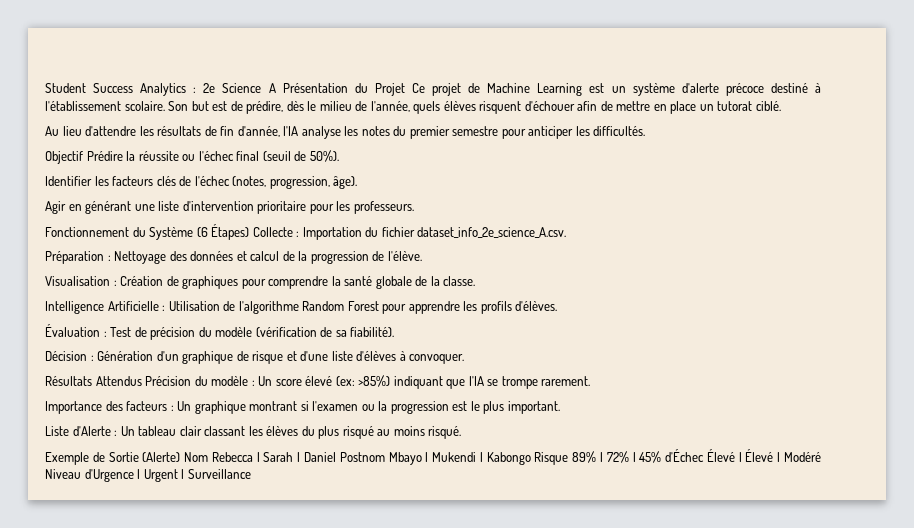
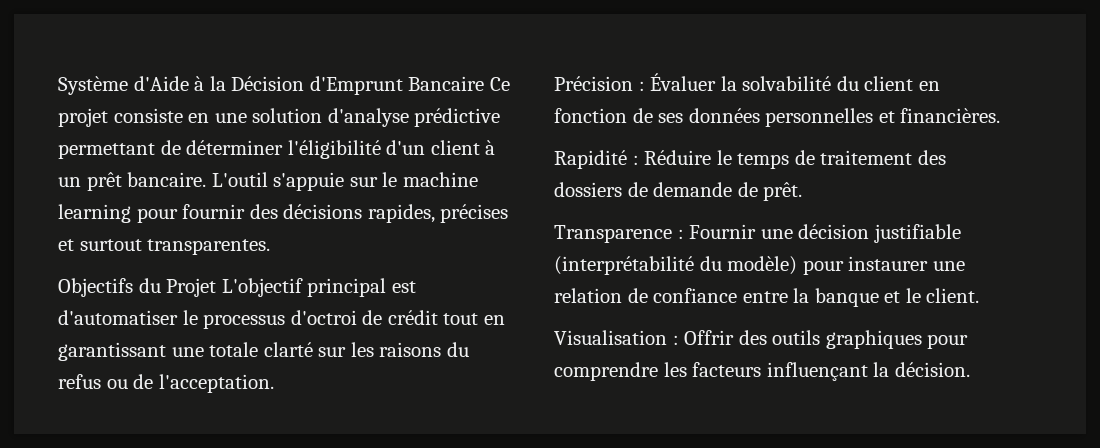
[45,83,821,96] [45,101,781,114] [45,126,646,139] [45,150,339,164] [45,176,358,189] [45,201,414,214] [45,224,567,240] [45,251,422,264] [45,276,476,289] [45,301,558,314] [45,324,395,340] [45,351,465,364] [45,375,591,389] [45,401,560,414] [45,426,462,439] [45,449,822,465] [45,469,251,482] Student Success Analytics : 2e Science A Présentation du Projet Ce projet de Machine Learning est un système d'alerte précoce destiné à l'établissement scolaire. Son but est de prédire, dès le milieu de l'année, quels élèves risquent d'échouer afin de mettre en place un tutorat ciblé. // Au lieu d'attendre les résultats de fin d'année, l'IA analyse les notes du premier semestre pour anticiper les difficultés. // Objectif Prédire la réussite ou l'échec final (seuil de 50%). // Identifier les facteurs clés de l'échec (notes, progression, âge). // Agir en générant une liste d'intervention prioritaire pour les professeurs. // Fonctionnement du Système (6 Étapes) Collecte : Importation du fichier dataset_info_2e_science_A.csv. // Préparation : Nettoyage des données et calcul de la progression de l'élève. // Visualisation : Création de graphiques pour comprendre la santé globale de la classe. // Intelligence Artificielle : Utilisation de l'algorithme Random Forest pour apprendre les profils d'élèves. // Évaluation : Test de précision du modèle (vérification de sa fiabilité). // Décision : Génération d'un graphique de risque et d'une liste d'élèves à convoquer. // Résultats Attendus Précision du modèle : Un score élevé (ex: >85%) indiquant que l'IA se trompe rarement. // Importance des facteurs : Un graphique montrant si l'examen ou la progression est le plus important. // Liste d'Alerte : Un tableau clair classant les élèves du plus risqué au moins risqué. // Exemple de Sortie (Alerte) Nom Rebecca | Sarah | Daniel Postnom Mbayo | Mukendi | Kabongo Risque 89% | 72% | 45% d'Échec Élevé | Élevé | Modéré Niveau d'Urgence | Urgent | Surveillance -> [58,76,510,95] [58,108,501,127] [58,140,496,159] [58,172,478,191] [58,204,509,223] [58,239,271,255] [58,278,416,297] [58,310,505,329] [58,342,469,361] [58,374,274,393] [554,73,940,91] [554,108,1001,127] [554,150,946,169] [554,182,803,201] [554,224,961,243] [554,256,965,275] [554,288,980,307] [554,330,969,349] [554,362,970,381] Système d'Aide à la Décision d'Emprunt Bancaire Ce projet consiste en une solution d'analyse prédictive permettant de déterminer l'éligibilité d'un client à un prêt bancaire. L'outil s'appuie sur le machine learning pour fournir des décisions rapides, précises et surtout transparentes. // Objectifs du Projet L'objectif principal est d'automatiser le processus d'octroi de crédit tout en garantissant une totale clarté sur les raisons du refus ou de l'acceptation. // Précision : Évaluer la solvabilité du client en fonction de ses données personnelles et financières. // Rapidité : Réduire le temps de traitement des dossiers de demande de prêt. // Transparence : Fournir une décision justifiable (interprétabilité du modèle) pour instaurer une relation de confiance entre la banque et le client. // Visualisation : Offrir des outils graphiques pour comprendre les facteurs influençant la décision.

